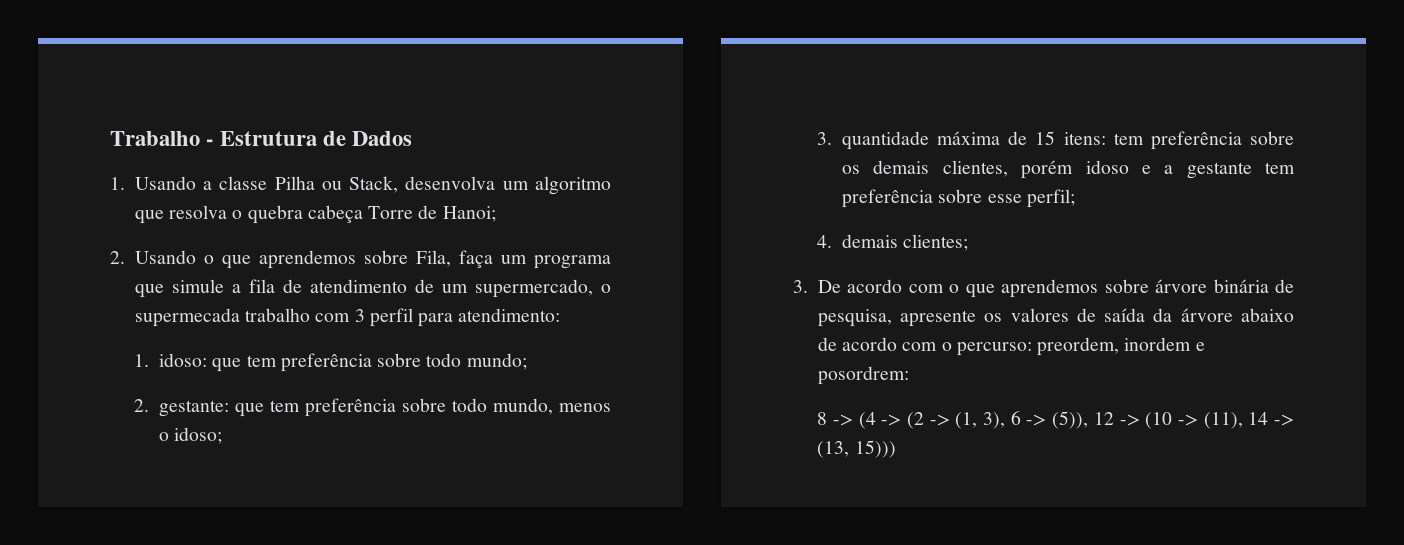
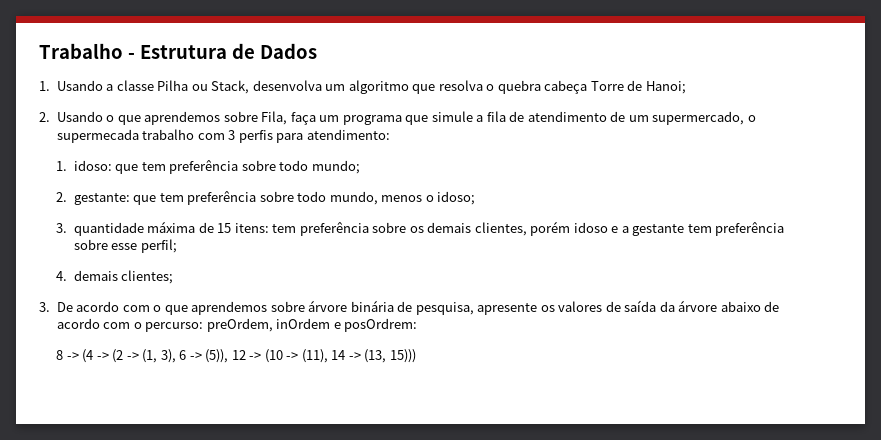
[369,308,413,327] perfil -> [238,130,273,143] perfis
[1037,337,1205,356] [817,366,909,385] preordem, inordem e posordrem: -> [206,318,418,332] preOrdem, inOrdem e posOrdrem:

